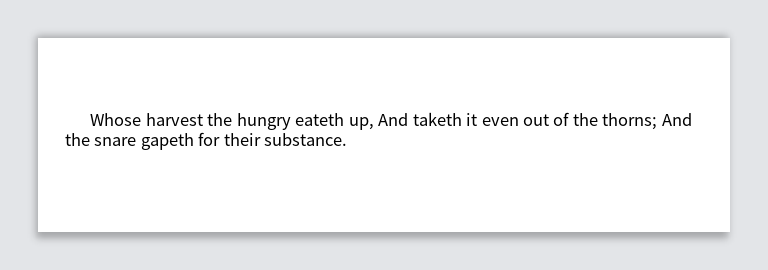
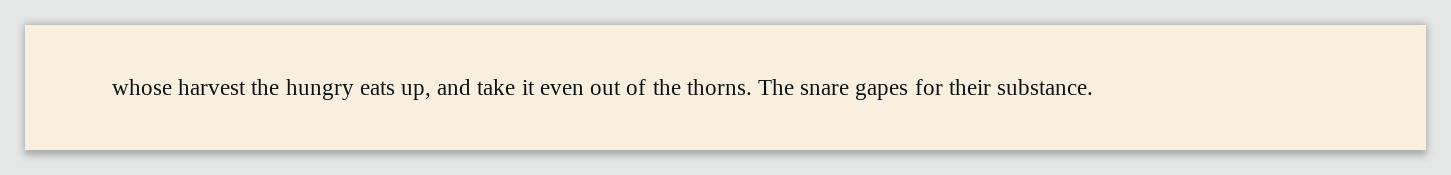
[90,113,142,126] Whose -> [112,79,172,95] whose
[295,112,462,130] eateth up, And taketh -> [359,79,516,100] eats up, and take
[602,113,692,130] [65,133,194,150] thorns; And the snare gapeth -> [686,79,909,100] thorns. The snare gapes

